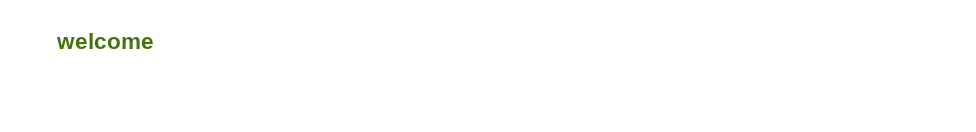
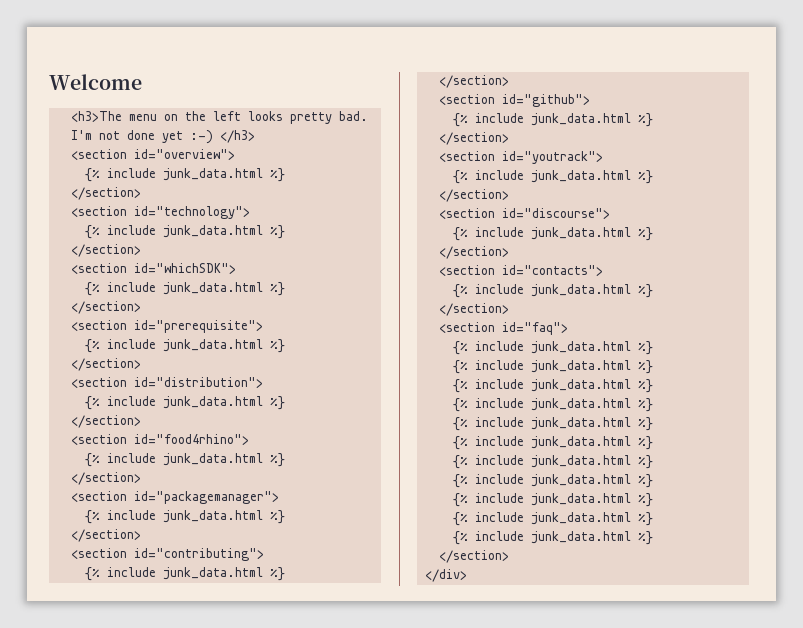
[56,33,154,49] welcome -> [49,74,142,90] [70,111,368,124] [70,130,255,144] [70,149,235,160] [84,168,285,182] [70,187,141,200] [70,206,250,219] [84,225,285,239] [70,244,141,257] [70,263,236,274] [84,282,285,296] [70,301,141,314] [70,320,263,333] [84,339,285,353] [70,358,141,371] [70,377,263,388] [84,396,285,410] [70,415,141,428] [70,434,249,445] [84,453,285,467] [70,472,141,485] [70,491,279,504] [84,510,285,524] [70,529,141,542] [70,548,264,561] [84,567,285,581] [438,75,509,88] [438,94,590,107] [452,113,653,127] [438,132,509,145] [438,151,603,164] [452,170,653,184] [438,189,509,202] [438,208,610,219] [452,227,653,241] [438,246,509,259] [438,265,603,276] [452,284,653,298] [438,303,509,316] [438,322,568,335] [452,341,653,355] [452,360,653,374] [452,379,653,393] [452,398,653,412] [452,417,653,431] [452,436,653,450] [452,455,653,469] [452,474,653,488] [452,493,653,507] [452,512,653,526] [452,531,653,545] [438,550,509,563] [424,569,467,582] Welcome // <h3>The menu on the left looks pretty bad. I'm not done yet :-) </h3> // <section id="overview"> // {% include junk_data.html %} // </section> // <section id="technology"> // {% include junk_data.html %} // </section> // <section id="whichSDK"> // {% include junk_data.html %} // </section> // <section id="prerequisite"> // {% include junk_data.html %} // </section> // <section id="distribution"> // {% include junk_data.html %} // </section> // <section id="food4rhino"> // {% include junk_data.html %} // </section> // <section id="packagemanager"> // {% include junk_data.html %} // </section> // <section id="contributing"> // {% include junk_data.html %} // </section> // <section id="github"> // {% include junk_data.html %} // </section> // <section id="youtrack"> // {% include junk_data.html %} // </section> // <section id="discourse"> // {% include junk_data.html %} // </section> // <section id="contacts"> // {% include junk_data.html %} // </section> // <section id="faq"> // {% include junk_data.html %} // {% include junk_data.html %} // {% include junk_data.html %} // {% include junk_data.html %} // {% include junk_data.html %} // {% include junk_data.html %} // {% include junk_data.html %} // {% include junk_data.html %} // {% include junk_data.html %} // {% include junk_data.html %} // {% include junk_data.html %} // </section> // </div>

